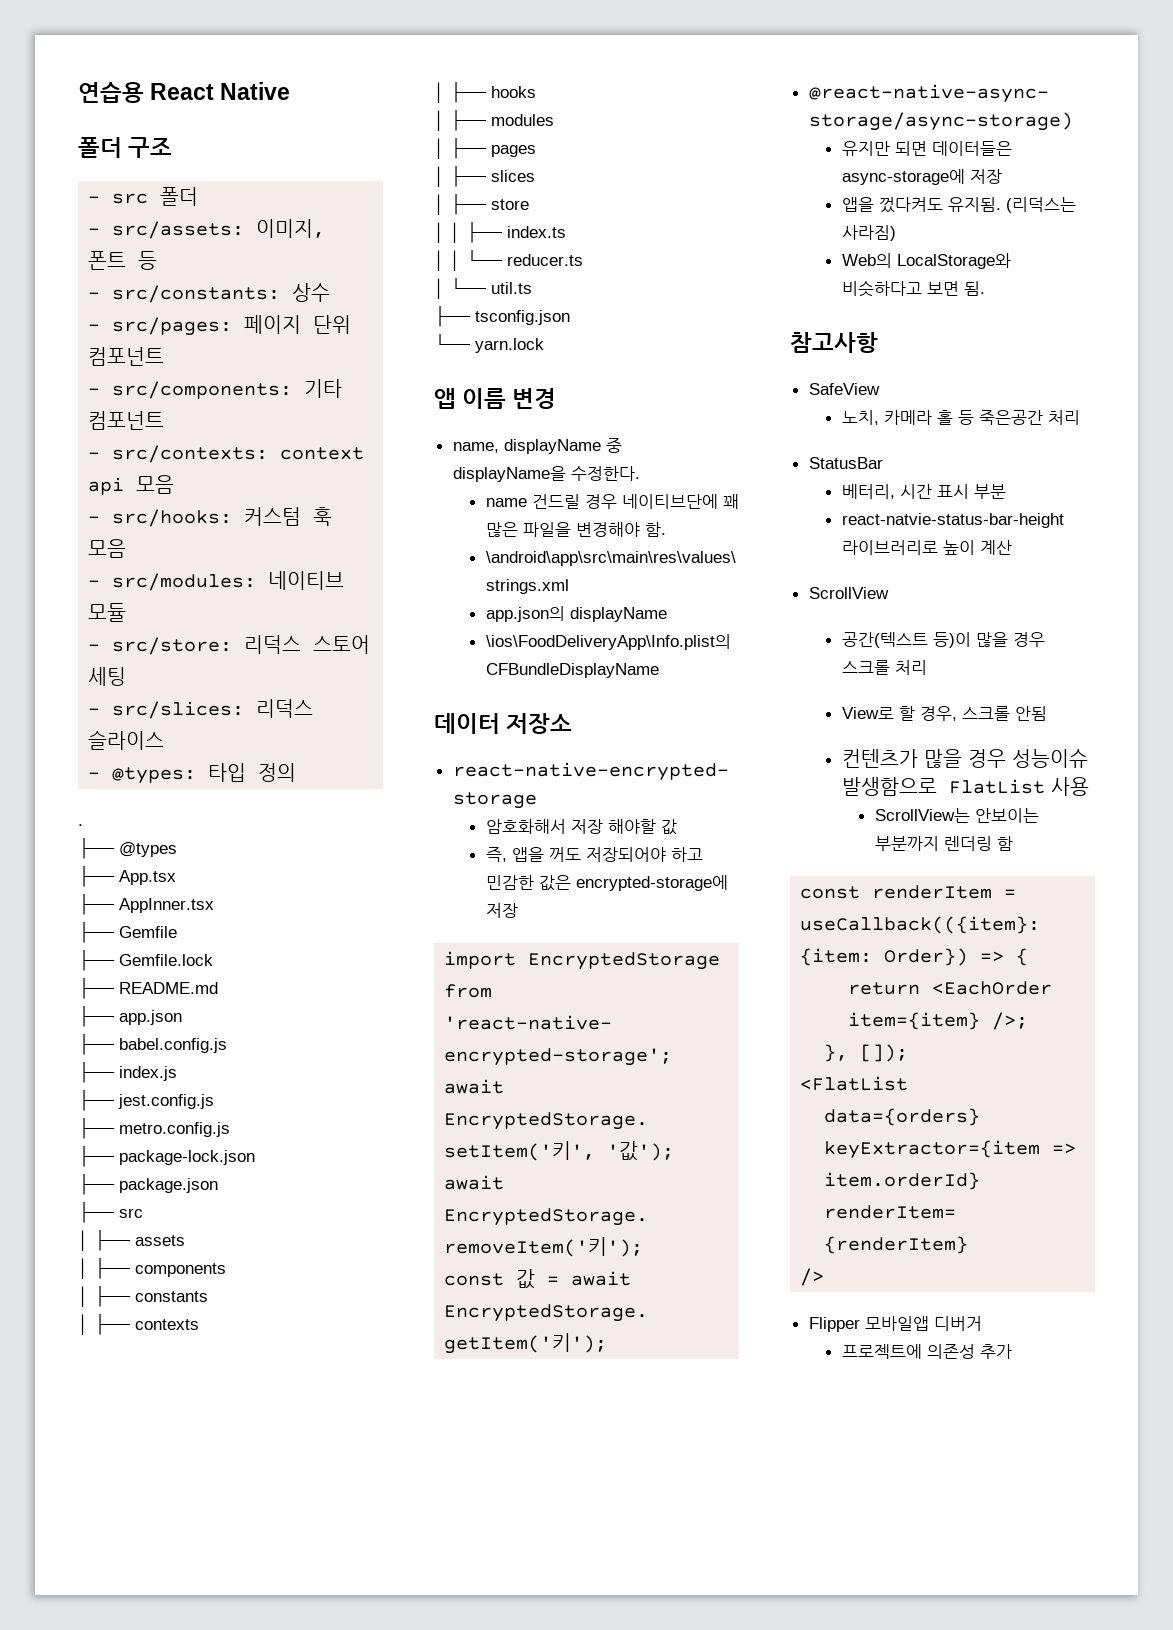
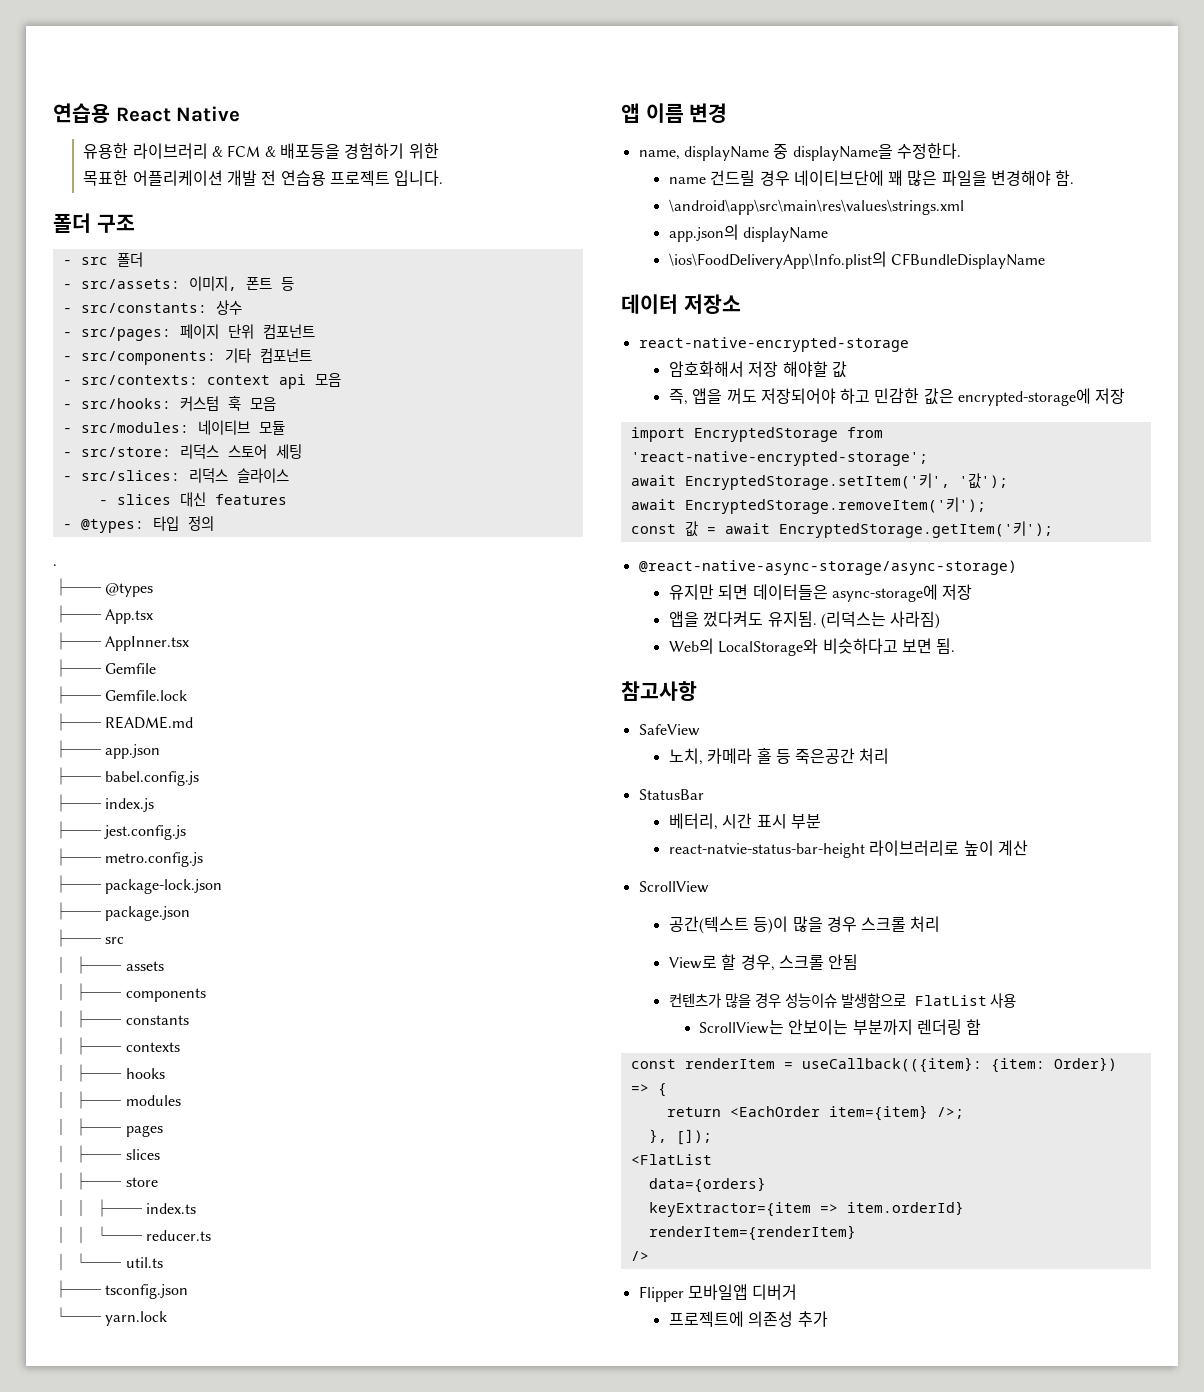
(291, 91) none -> [83,143,439,159] [83,170,444,186] // 유용한 라이브러리 & FCM & 배포등을 경험하기 위한 // 목표한 어플리케이션 개발 전 연습용 프로젝트 입니다.
(165, 740) none -> [98,492,287,507] // - slices 대신 features

